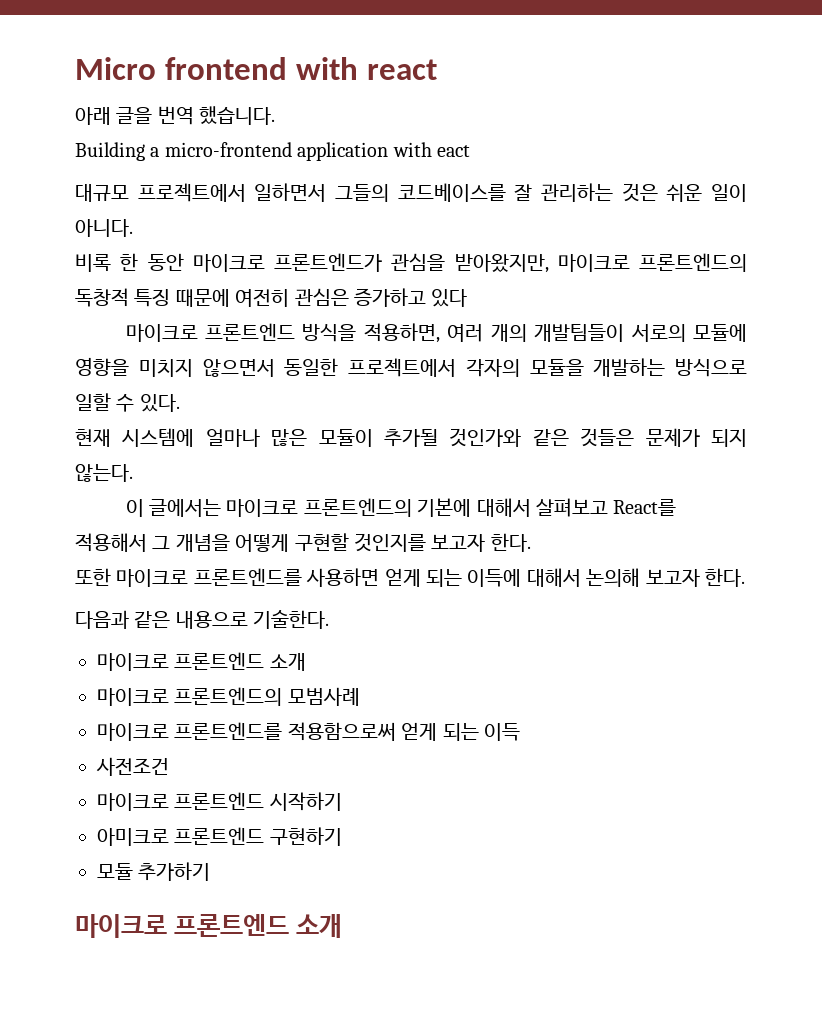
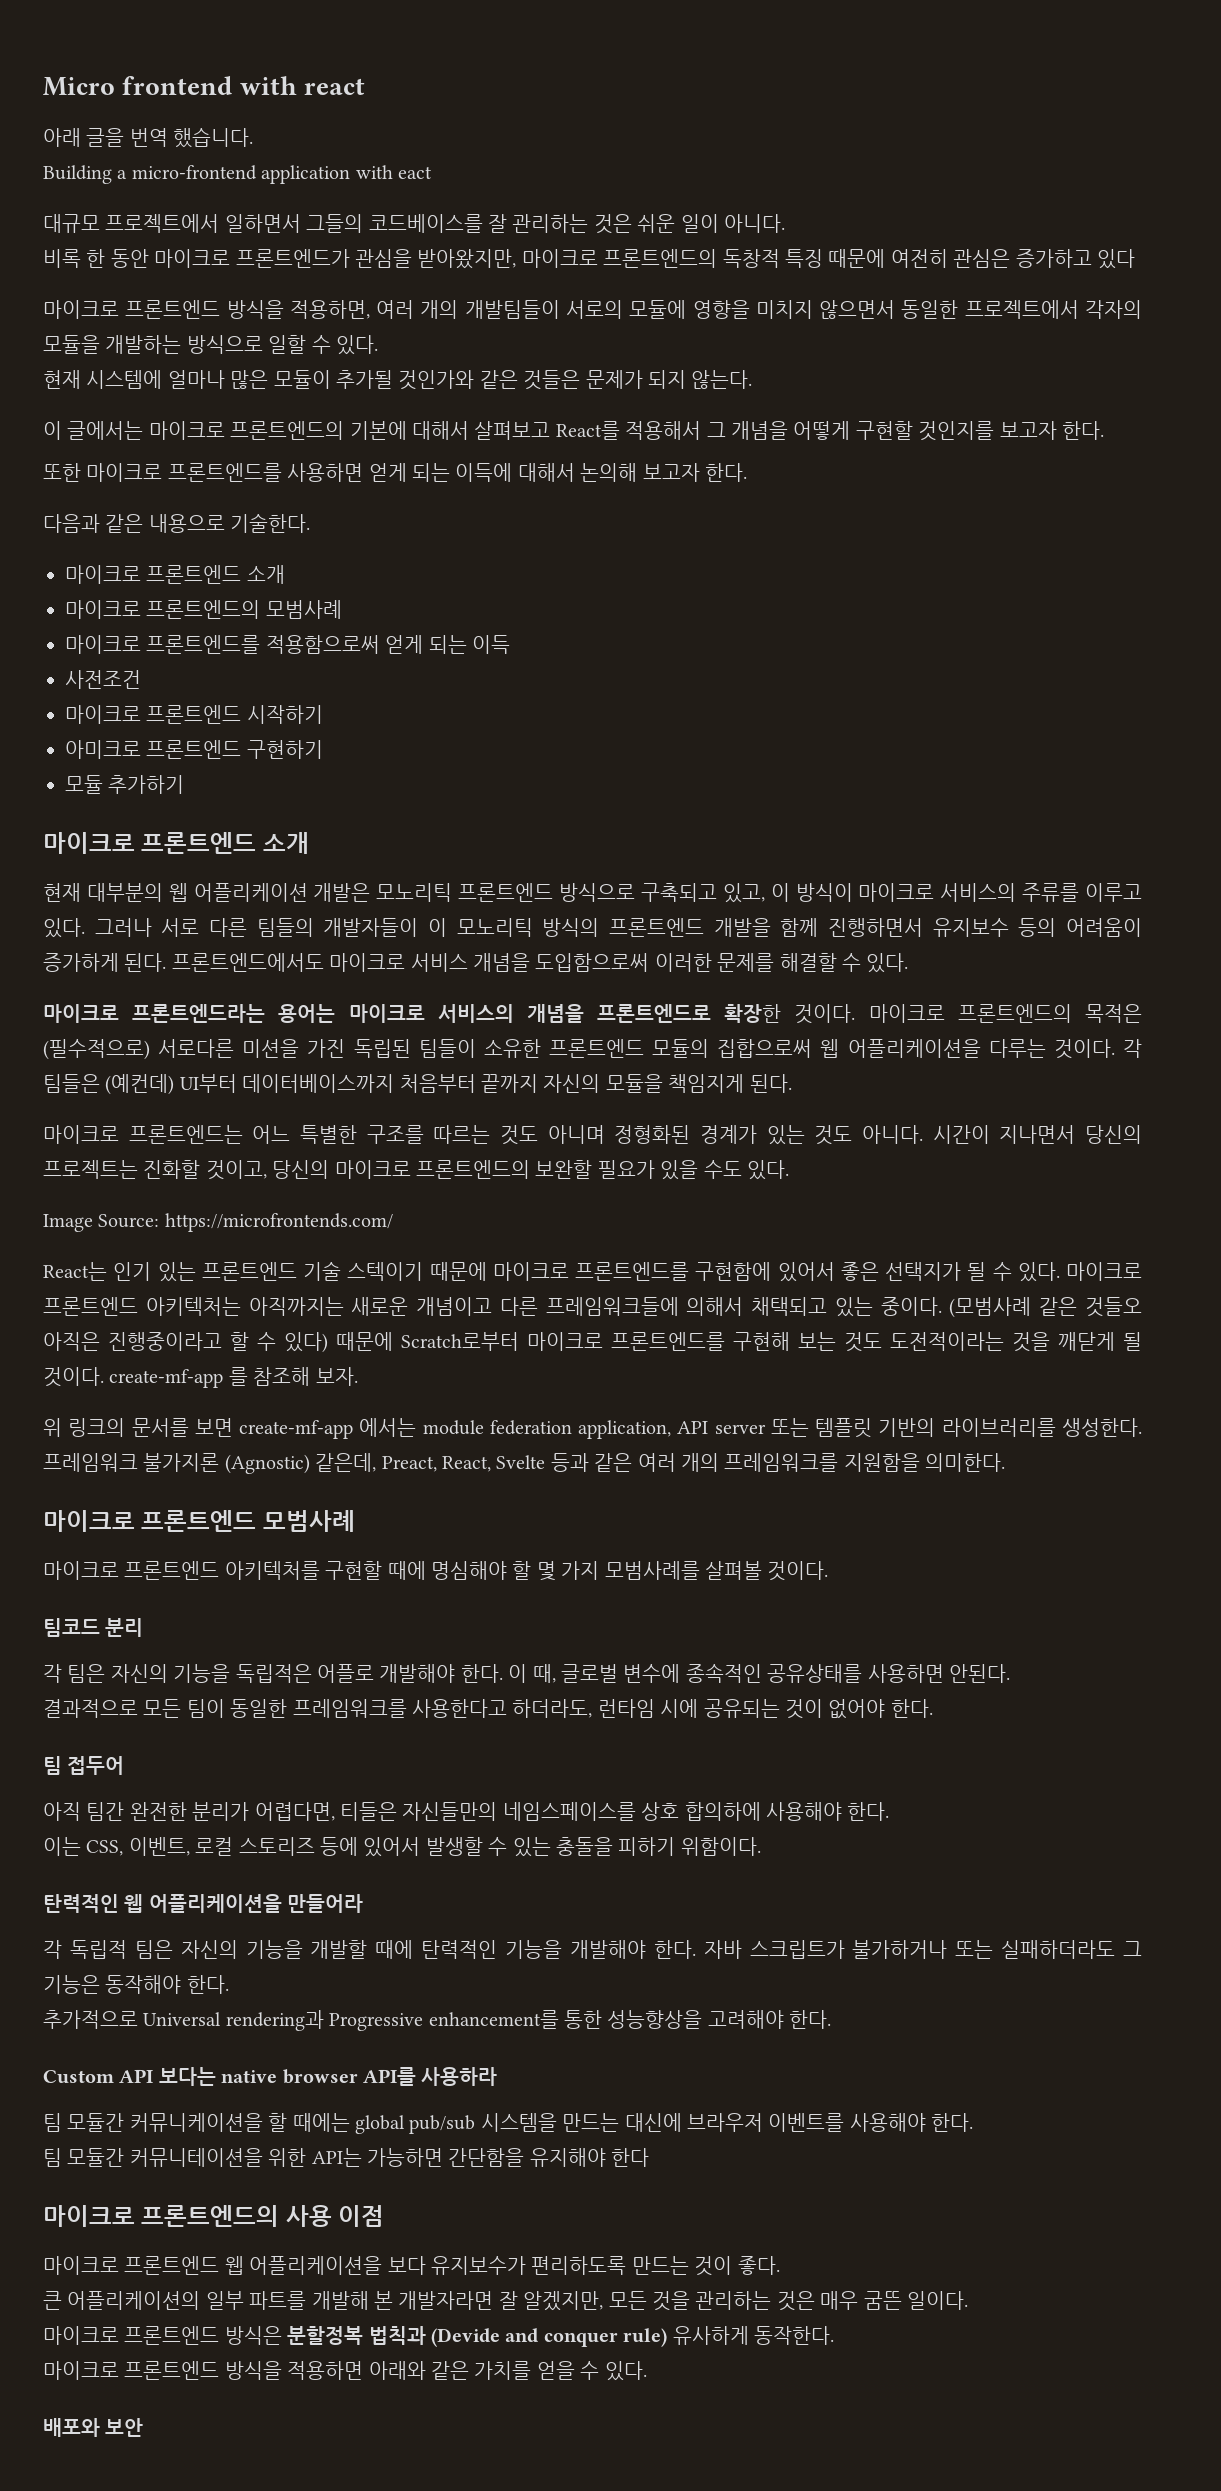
(343, 926) none -> [43,883,1142,903] [43,918,1142,938] [43,953,909,973] [43,1004,1142,1024] [43,1039,1142,1060] [43,1074,792,1095] [43,1125,1142,1145] [43,1160,789,1180] [43,1213,393,1232] [43,1261,1142,1282] [43,1297,1142,1318] [43,1332,1142,1353] [43,1367,358,1388] [43,1418,1142,1439] [43,1453,1006,1474] [43,1510,355,1532] [43,1561,829,1581] [43,1618,144,1637] [43,1663,1010,1683] [43,1699,933,1719] [43,1756,125,1775] [43,1802,890,1821] [43,1837,761,1857] [43,1894,364,1913] [43,1940,1142,1959] [43,1975,229,1994] [43,2010,832,2031] [43,2067,498,2086] [43,2113,974,2134] [43,2148,650,2167] [43,2205,385,2227] [43,2256,780,2276] [43,2291,968,2311] [43,2326,834,2347] [43,2361,647,2381] [43,2418,144,2437] // 현재 대부분의 웹 어플리케이션 개발은 모노리틱 프론트엔드 방식으로 구축되고 있고, 이 방식이 마이크로 서비스의 주류를 이루고 있다. 그러나 서로 다른 팀들의 개발자들이 이 모노리틱 방식의 프론트엔드 개발을 함께 진행하면서 유지보수 등의 어려움이 증가하게 된다. 프론트엔드에서도 마이크로 서비스 개념을 도입함으로써 이러한 문제를 해결할 수 있다. // 마이크로 프론트엔드라는 용어는 마이크로 서비스의 개념을 프론트엔드로 확장한 것이다. 마이크로 프론트엔드의 목적은 (필수적으로) 서로다른 미션을 가진 독립된 팀들이 소유한 프론트엔드 모듈의 집합으로써 웹 어플리케이션을 다루는 것이다. 각 팀들은 (예컨데) UI부터 데이터베이스까지 처음부터 끝까지 자신의 모듈을 책임지게 된다. // 마이크로 프론트엔드는 어느 특별한 구조를 따르는 것도 아니며 정형화된 경계가 있는 것도 아니다. 시간이 지나면서 당신의 프로젝트는 진화할 것이고, 당신의 마이크로 프론트엔드의 보완할 필요가 있을 수도 있다. // Image Source: https://microfrontends.com/ // React는 인기 있는 프론트엔드 기술 스텍이기 때문에 마이크로 프론트엔드를 구현함에 있어서 좋은 선택지가 될 수 있다. 마이크로 프론트엔드 아키텍처는 아직까지는 새로운 개념이고 다른 프레임워크들에 의해서 채택되고 있는 중이다. (모범사례 같은 것들오 아직은 진행중이라고 할 수 있다) 때문에 Scratch로부터 마이크로 프론트엔드를 구현해 보는 것도 도전적이라는 것을 깨닫게 될 것이다. create-mf-app 를 참조해 보자. // 위 링크의 문서를 보면 create-mf-app 에서는 module federation application, API server 또는 템플릿 기반의 라이브러리를 생성한다. 프레임워크 불가지론 (Agnostic) 같은데, Preact, React, Svelte 등과 같은 여러 개의 프레임워크를 지원함을 의미한다. // 마이크로 프론트엔드 모범사례 // 마이크로 프론트엔드 아키텍처를 구현할 때에 명심해야 할 몇 가지 모범사례를 살펴볼 것이다. // 팀코드 분리 // 각 팀은 자신의 기능을 독립적은 어플로 개발해야 한다. 이 때, 글로벌 변수에 종속적인 공유상태를 사용하면 안된다. // 결과적으로 모든 팀이 동일한 프레임워크를 사용한다고 하더라도, 런타임 시에 공유되는 것이 없어야 한다. // 팀 접두어 // 아직 팀간 완전한 분리가 어렵다면, 티들은 자신들만의 네임스페이스를 상호 합의하에 사용해야 한다. // 이는 CSS, 이벤트, 로컬 스토리즈 등에 있어서 발생할 수 있는 충돌을 피하기 위함이다. // 탄력적인 웹 어플리케이션을 만들어라 // 각 독립적 팀은 자신의 기능을 개발할 때에 탄력적인 기능을 개발해야 한다. 자바 스크립트가 불가하거나 또는 실패하더라도 그 기능은 동작해야 한다. // 추가적으로 Universal rendering과 Progressive enhancement를 통한 성능향상을 고려해야 한다. // Custom API 보다는 native browser API를 사용하라 // 팀 모듈간 커뮤니케이션을 할 때에는 global pub/sub 시스템을 만드는 대신에 브라우저 이벤트를 사용해야 한다. // 팀 모듈간 커뮤니테이션을 위한 API는 가능하면 간단함을 유지해야 한다 // 마이크로 프론트엔드의 사용 이점 // 마이크로 프론트엔드 웹 어플리케이션을 보다 유지보수가 편리하도록 만드는 것이 좋다. // 큰 어플리케이션의 일부 파트를 개발해 본 개발자라면 잘 알겠지만, 모든 것을 관리하는 것은 매우 굼뜬 일이다. // 마이크로 프론트엔드 방식은 분할정복 법칙과 (Devide and conquer rule) 유사하게 동작한다. // 마이크로 프론트엔드 방식을 적용하면 아래와 같은 가치를 얻을 수 있다. // 배포와 보안

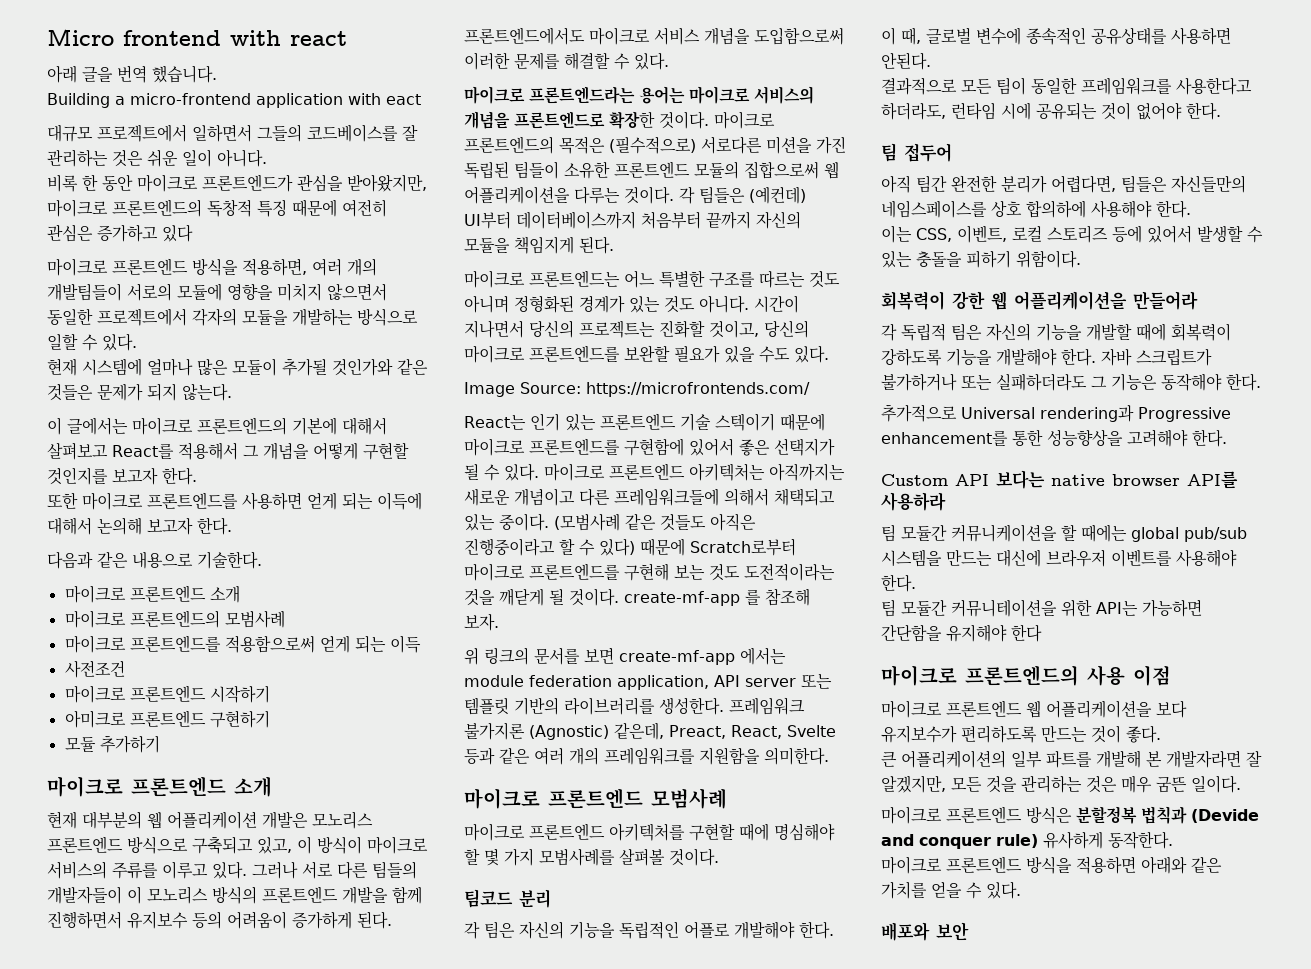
[376,883,453,902] 모노리틱 -> [312,811,373,829] 모노리스
[456,918,533,937] 모노리틱 -> [147,886,208,904] 모노리스
[416,1160,530,1179] 프론트엔드의 -> [529,345,620,362] 프론트엔드를
[1084,1297,1142,1317] 것들오 -> [660,514,706,531] 것들도
[235,1664,312,1683] 독립적은 -> [619,921,679,939] 독립적인
[340,1802,397,1821] 티들은 -> [1121,175,1167,193] 팀들은
[43,1894,119,1913] 탄력적인 -> [881,291,985,310] 회복력이 강한
[421,1940,498,1959] 탄력적인 -> [1171,323,1231,341] [881,349,942,366] 회복력이 강하도록

